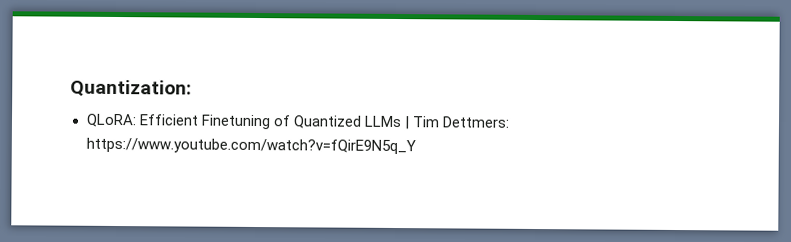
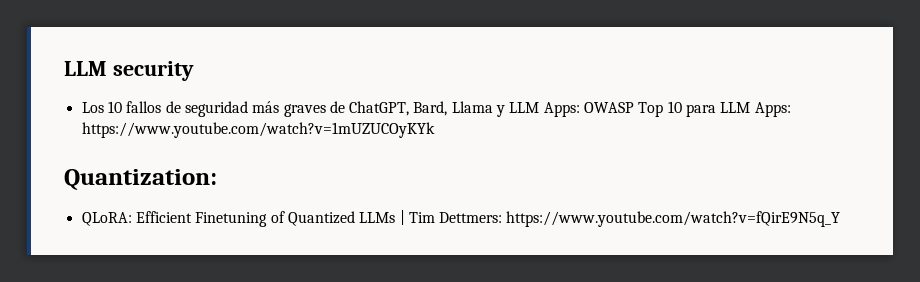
(70, 88) none -> [64,61,194,81] [81,101,791,117] [81,122,435,138] LLM security // Los 10 fallos de seguridad más graves de ChatGPT, Bard, Llama y LLM Apps: OWASP Top 10 para LLM Apps: https://www.youtube.com/watch?v=1mUZUCOyKYk //

